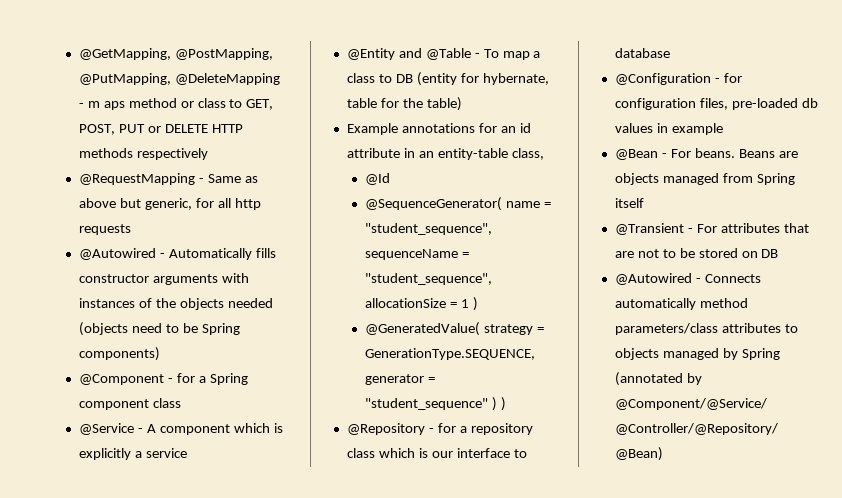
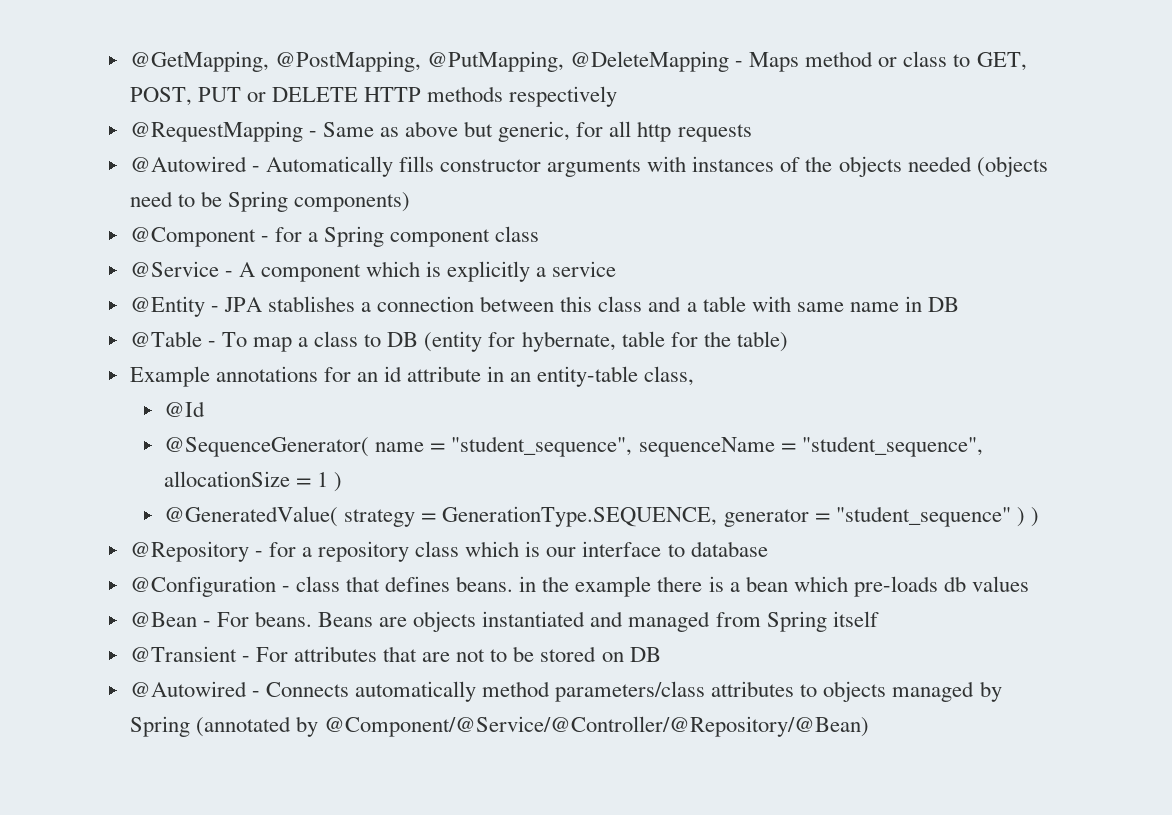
[87,101,125,110] m aps -> [749,52,800,72] Maps
[398,48,422,58] and -> [210,296,959,312] - JPA stablishes a connection between this class and a table with same name in DB //
[723,73,742,83] [614,98,798,110] for configuration files, pre-loaded -> [295,576,938,597] class that defines beans. in the example there is a bean which pre-loads
[656,123,723,135] in example -> (1029, 584) none
(659, 179) none -> [482,611,624,627] instantiated and

